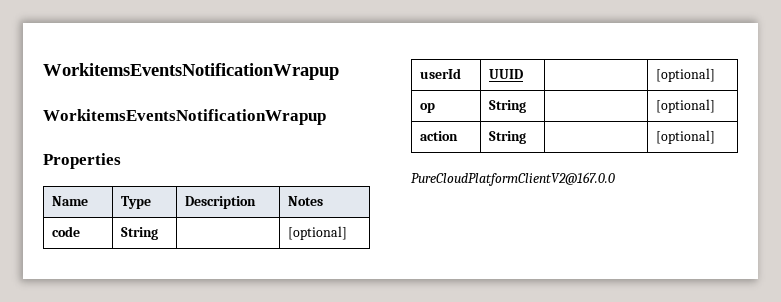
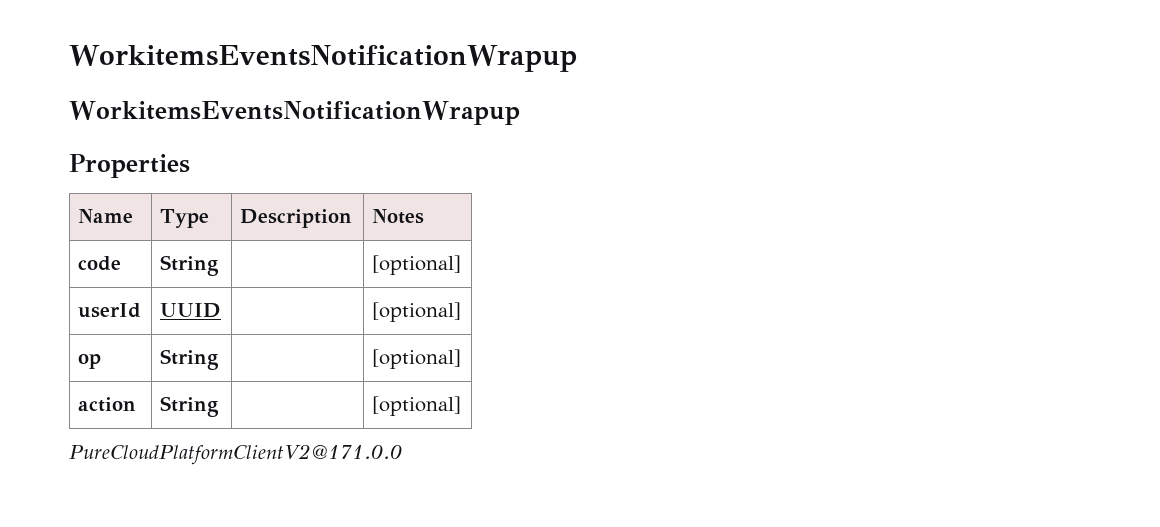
[411,172,615,186] PureCloudPlatformClientV2@167.0.0 -> [69,444,402,465] PureCloudPlatformClientV2@171.0.0

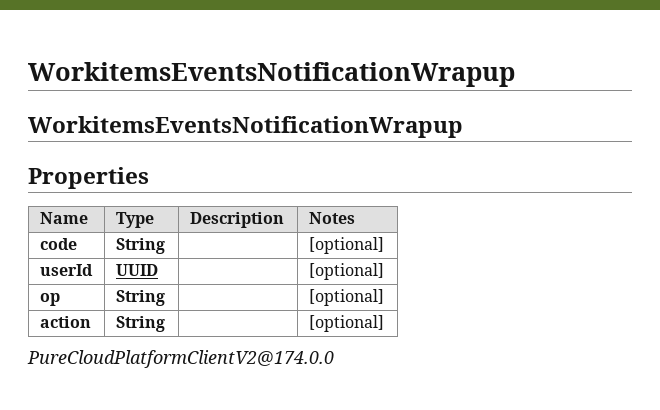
[69,444,402,465] PureCloudPlatformClientV2@171.0.0 -> [27,350,334,368] PureCloudPlatformClientV2@174.0.0

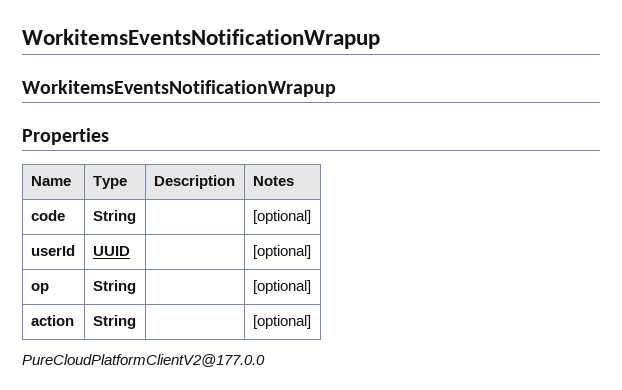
[27,350,334,368] PureCloudPlatformClientV2@174.0.0 -> [22,354,265,367] PureCloudPlatformClientV2@177.0.0

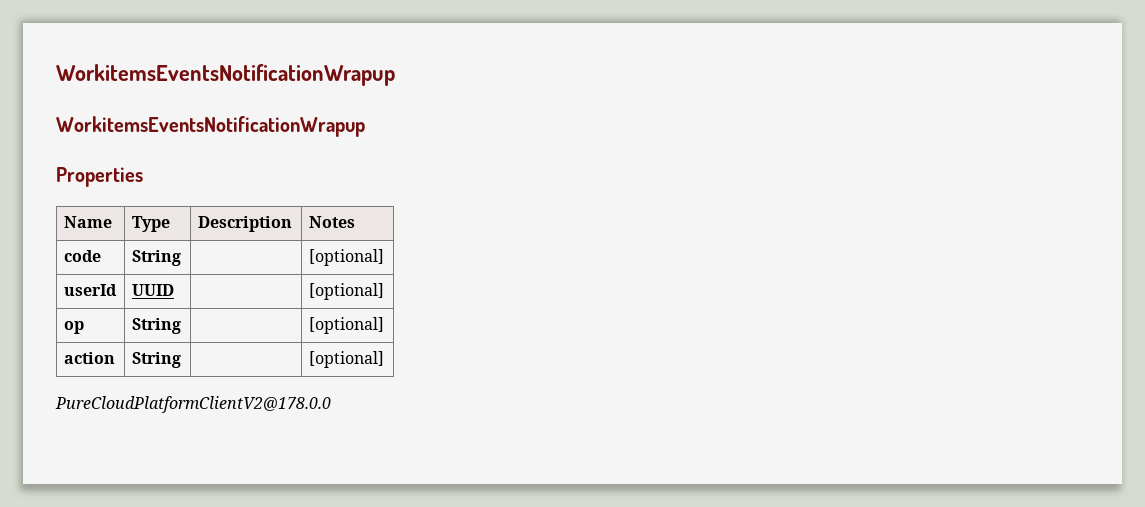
[22,354,265,367] PureCloudPlatformClientV2@177.0.0 -> [55,396,331,413] PureCloudPlatformClientV2@178.0.0

